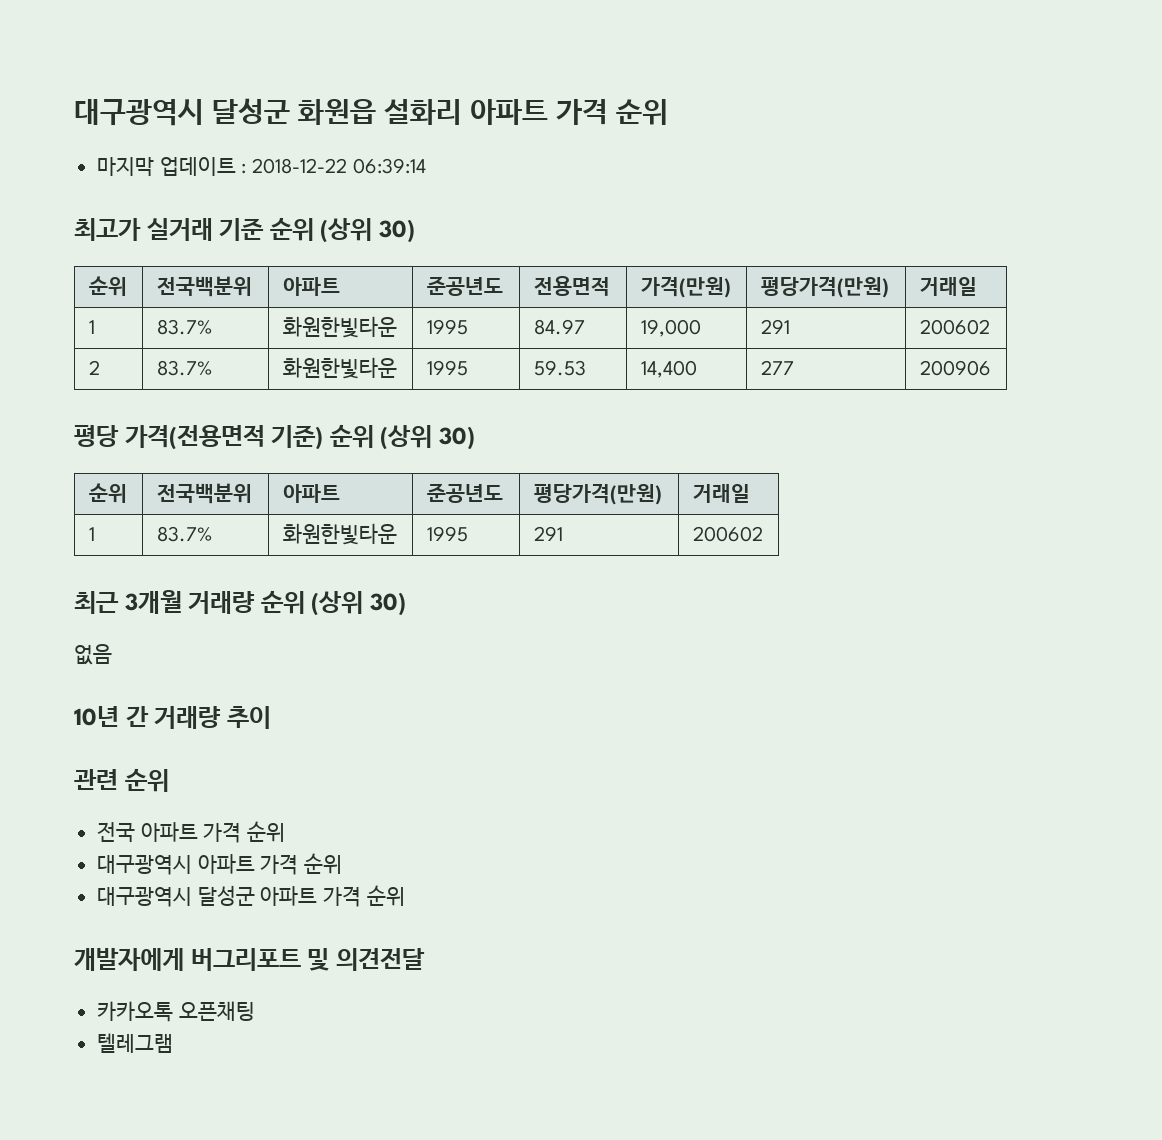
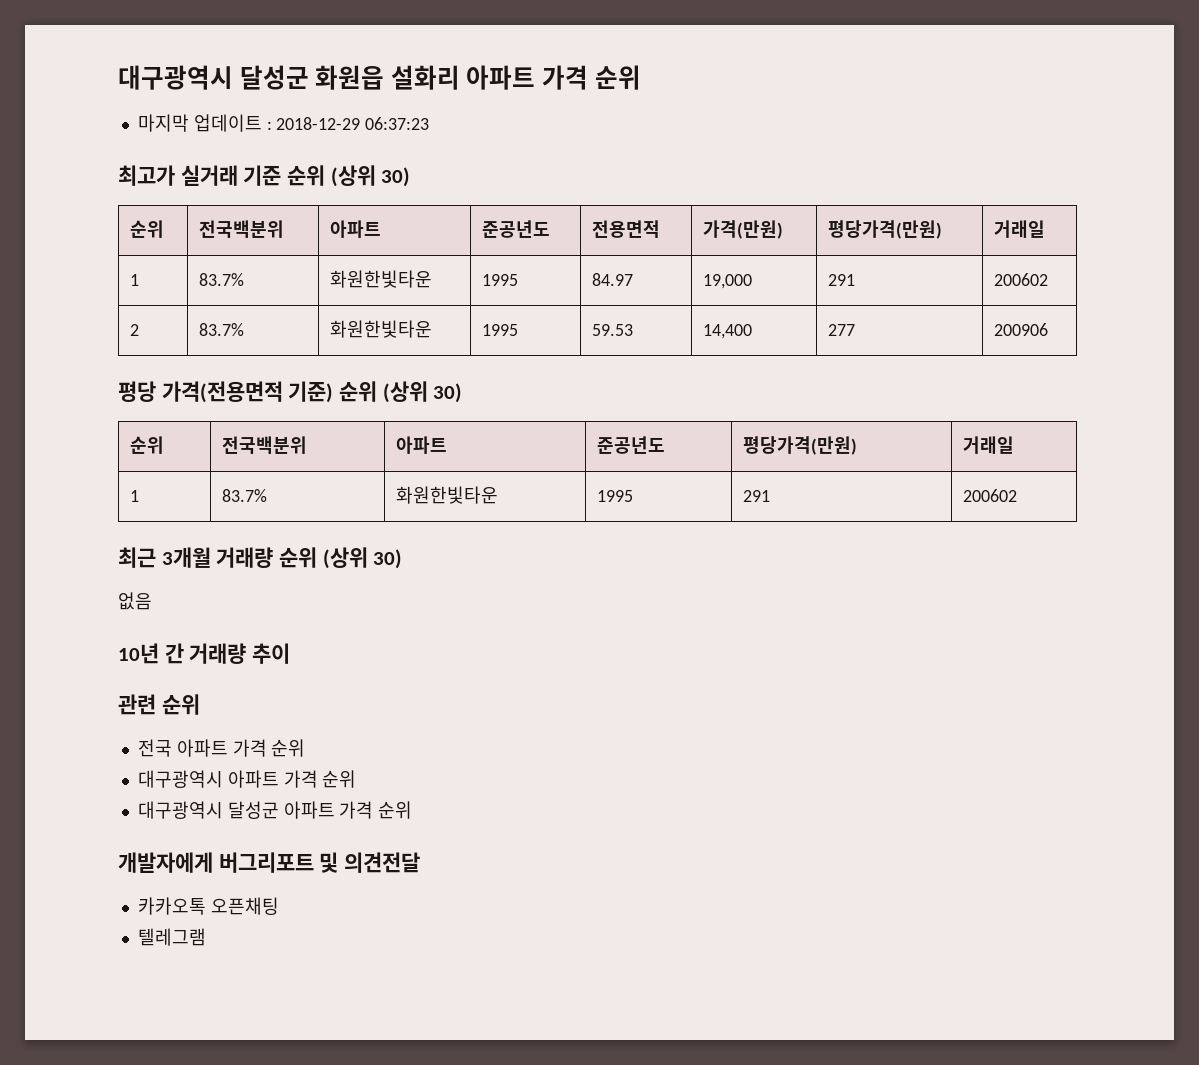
[252,158,426,174] 2018-12-22 06:39:14 -> [276,117,430,130] 2018-12-29 06:37:23

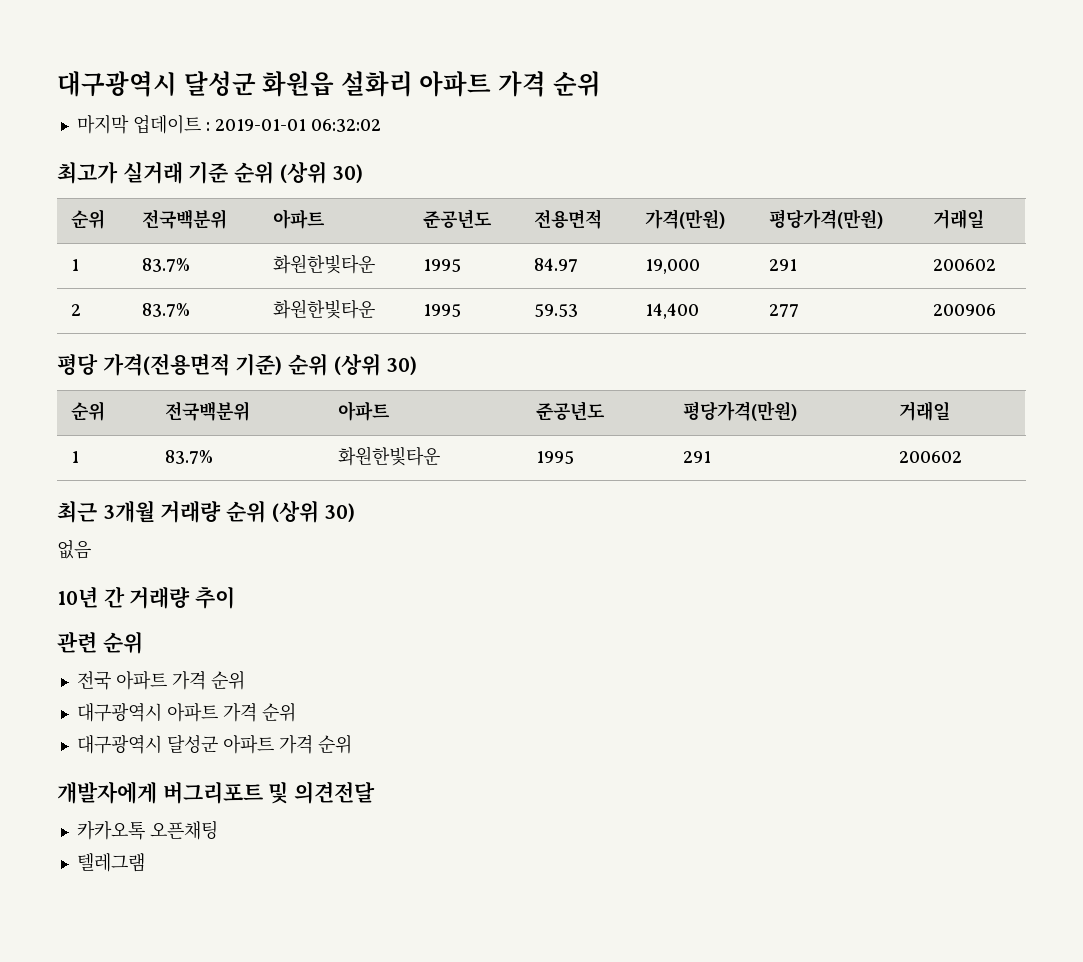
[276,117,430,130] 2018-12-29 06:37:23 -> [214,119,381,132] 2019-01-01 06:32:02

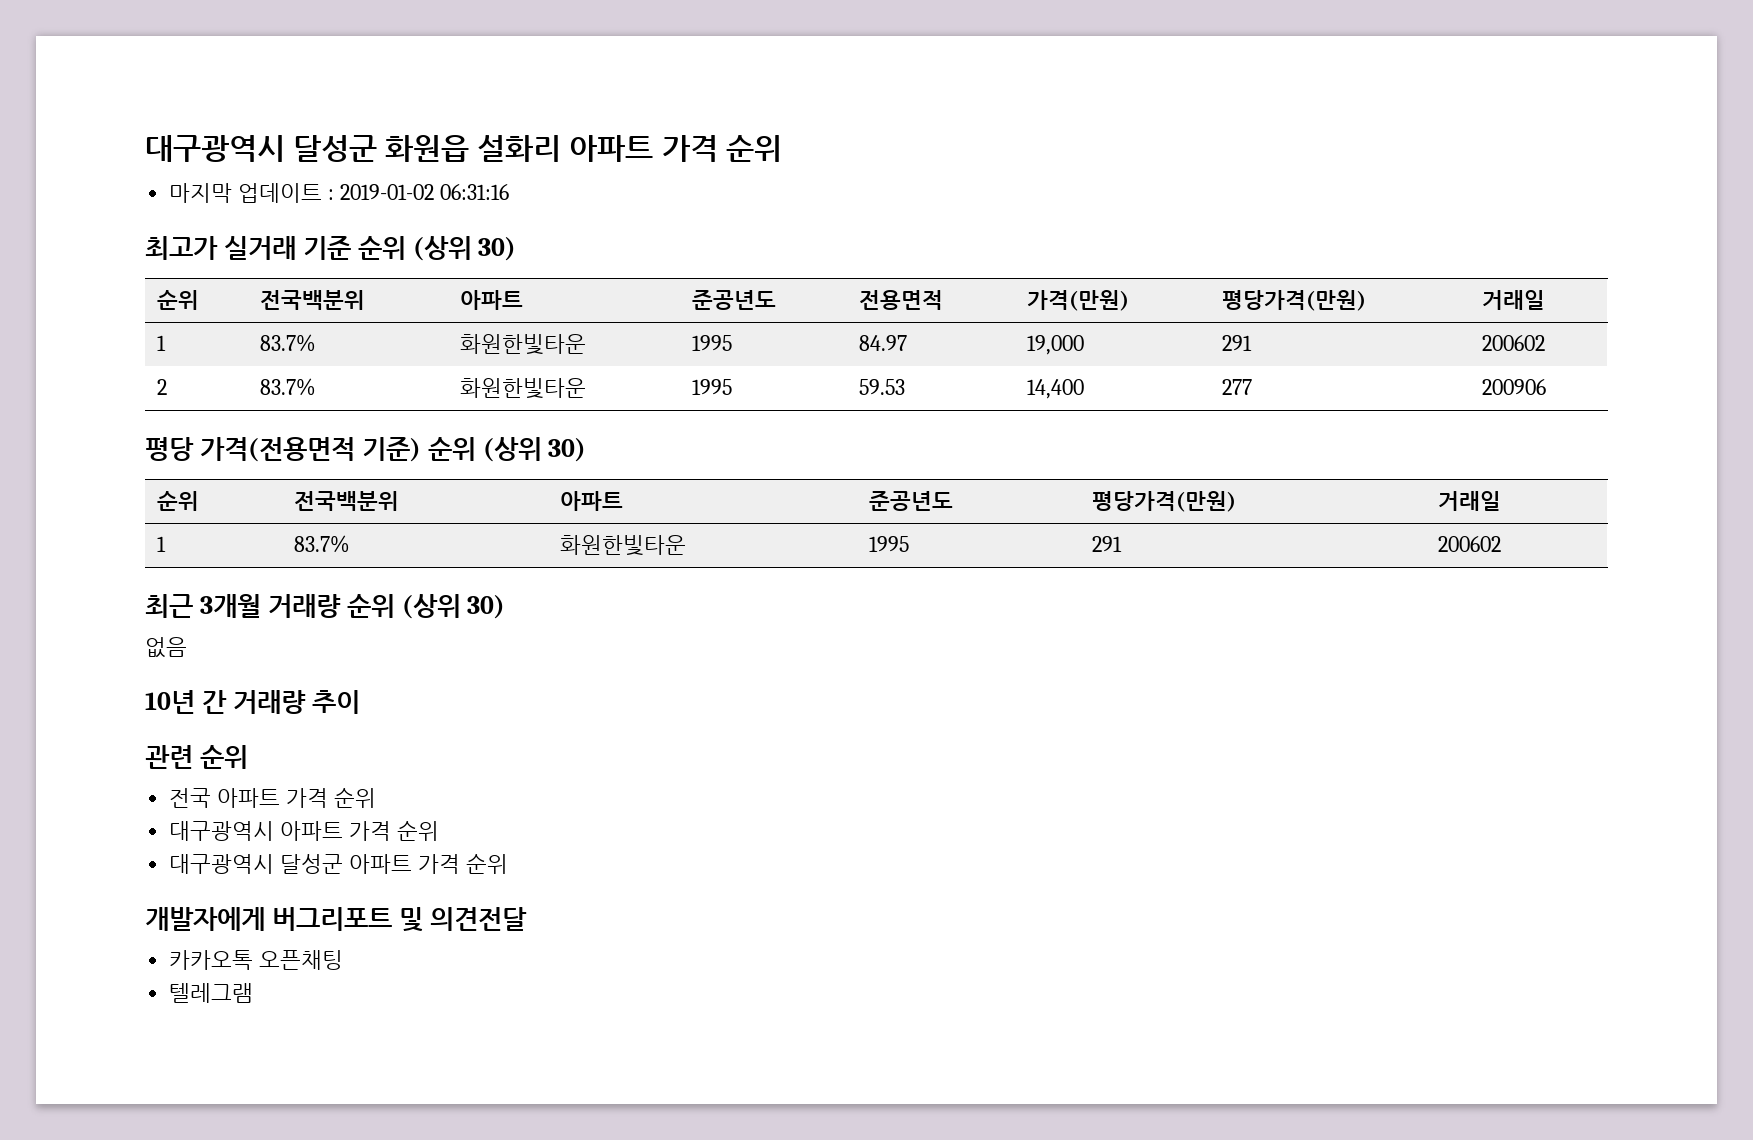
[214,119,381,132] 2019-01-01 06:32:02 -> [340,184,509,200] 2019-01-02 06:31:16

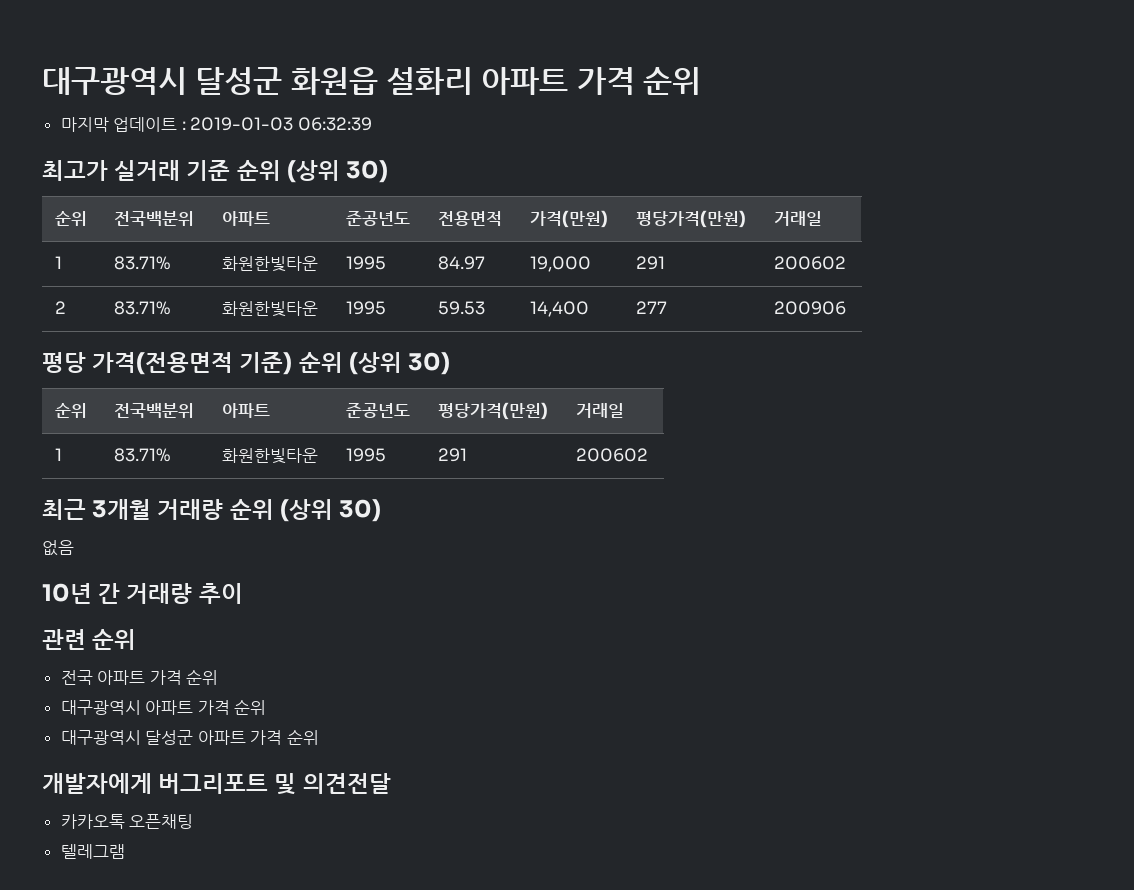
[340,184,509,200] 2019-01-02 06:31:16 -> [190,117,373,131] 2019-01-03 06:32:39
[260,334,317,352] 83.7% -> [114,256,171,270] 83.71%
[260,378,317,396] 83.7% -> [114,301,171,315] 83.71%
[294,535,351,553] 83.7% -> [114,448,171,462] 83.71%

